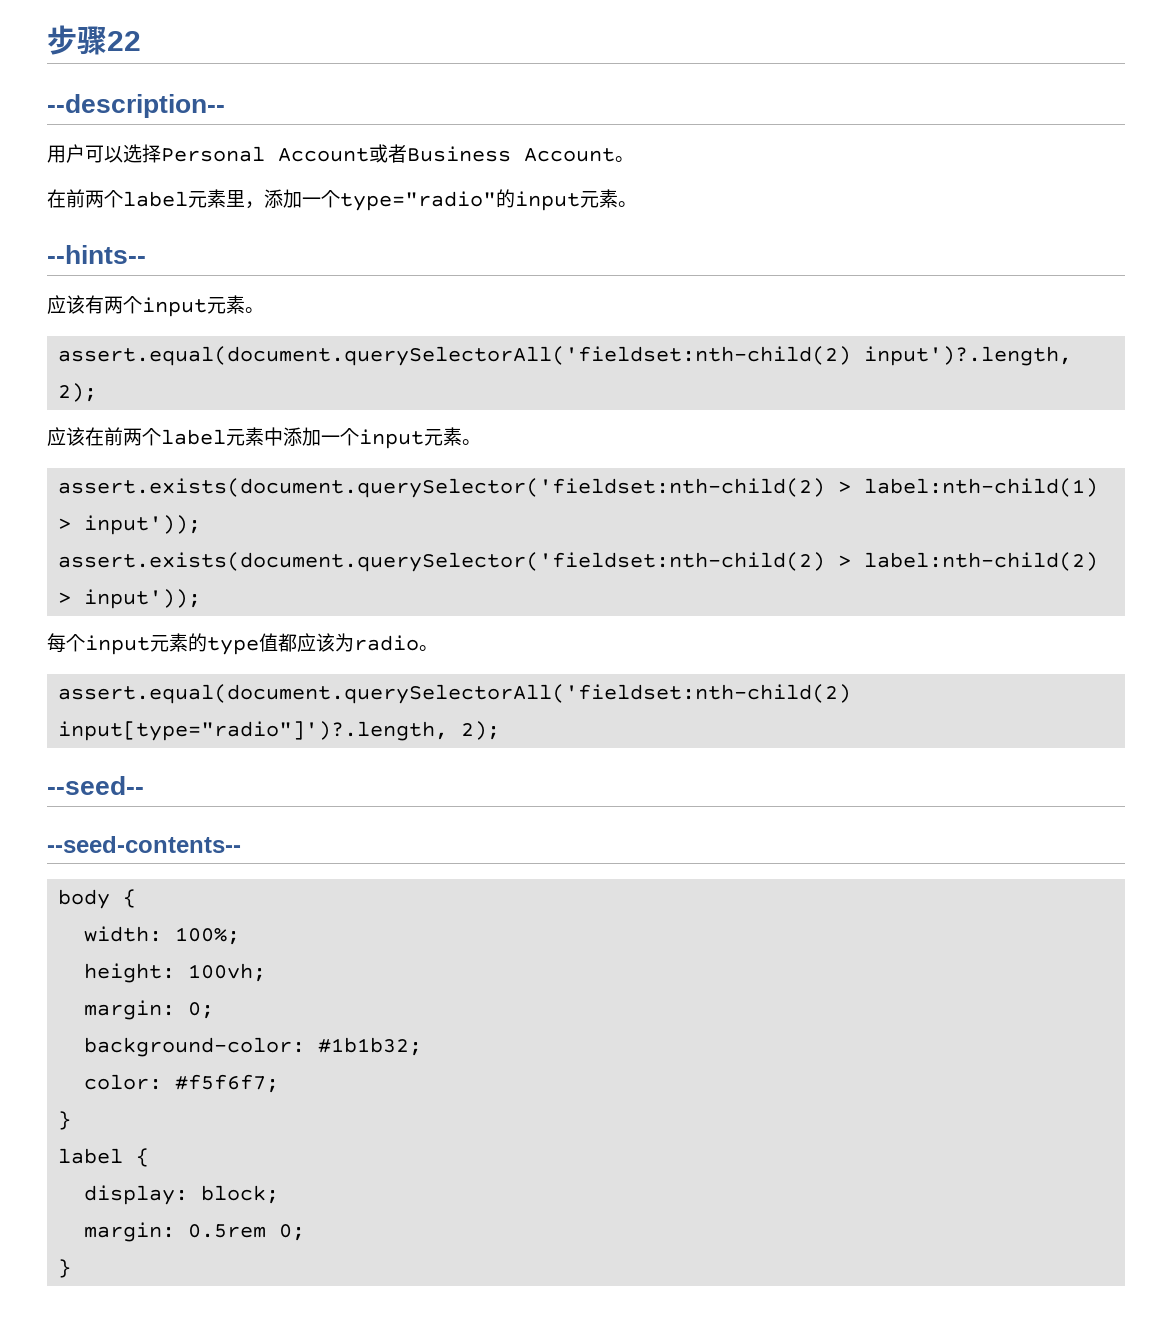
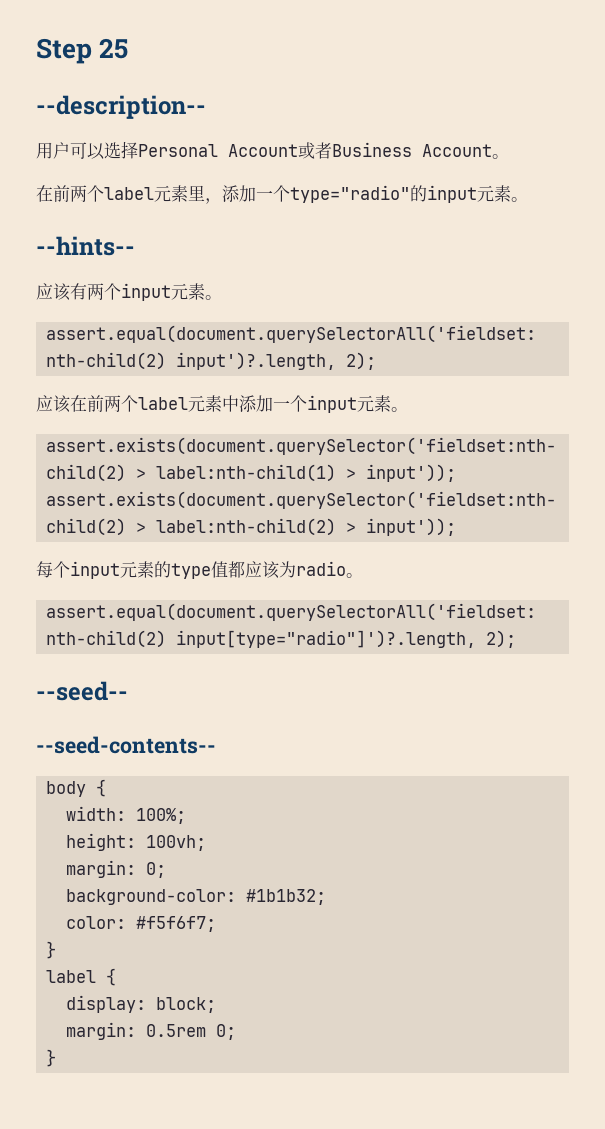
[47,25,141,55] 步骤22 -> [36,38,129,64] Step 25

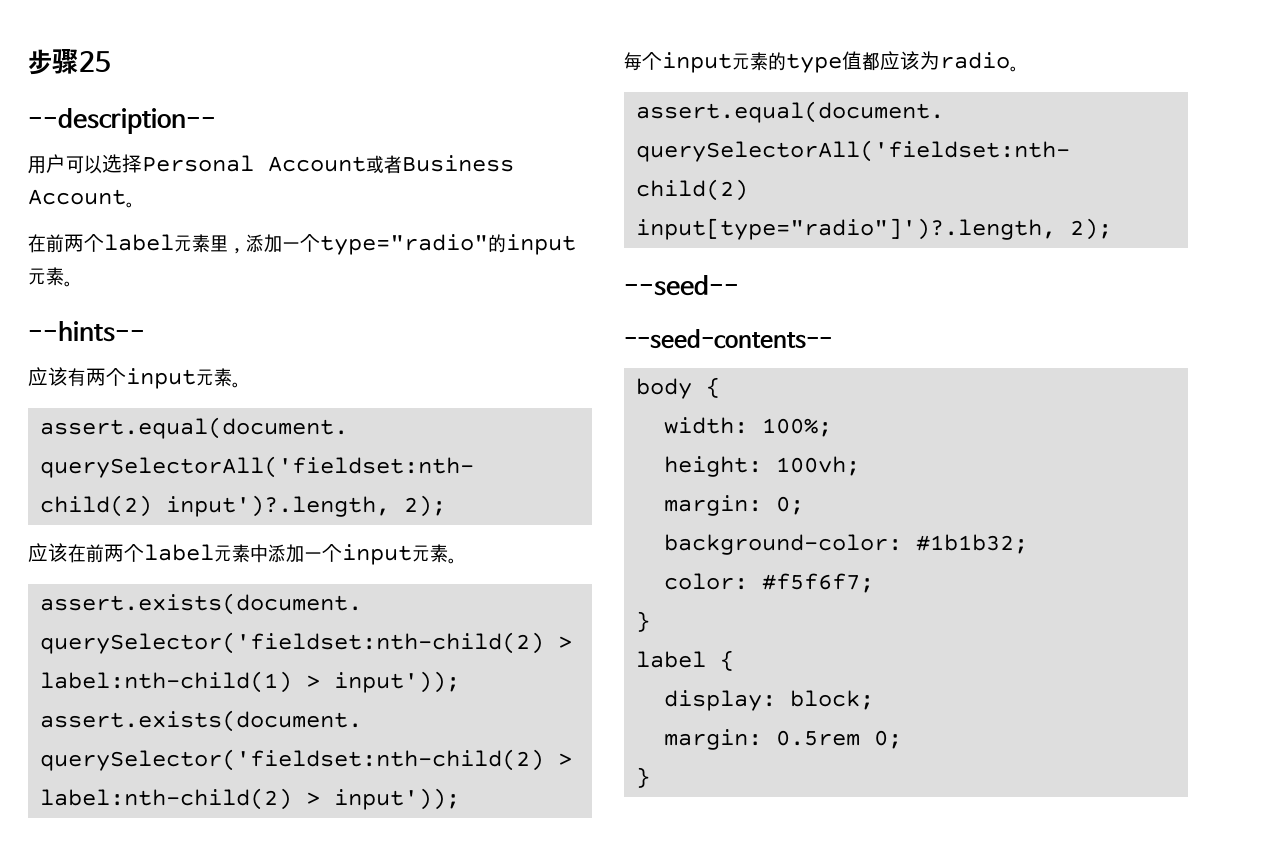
[36,38,92,64] Step -> [28,49,79,75] 步骤

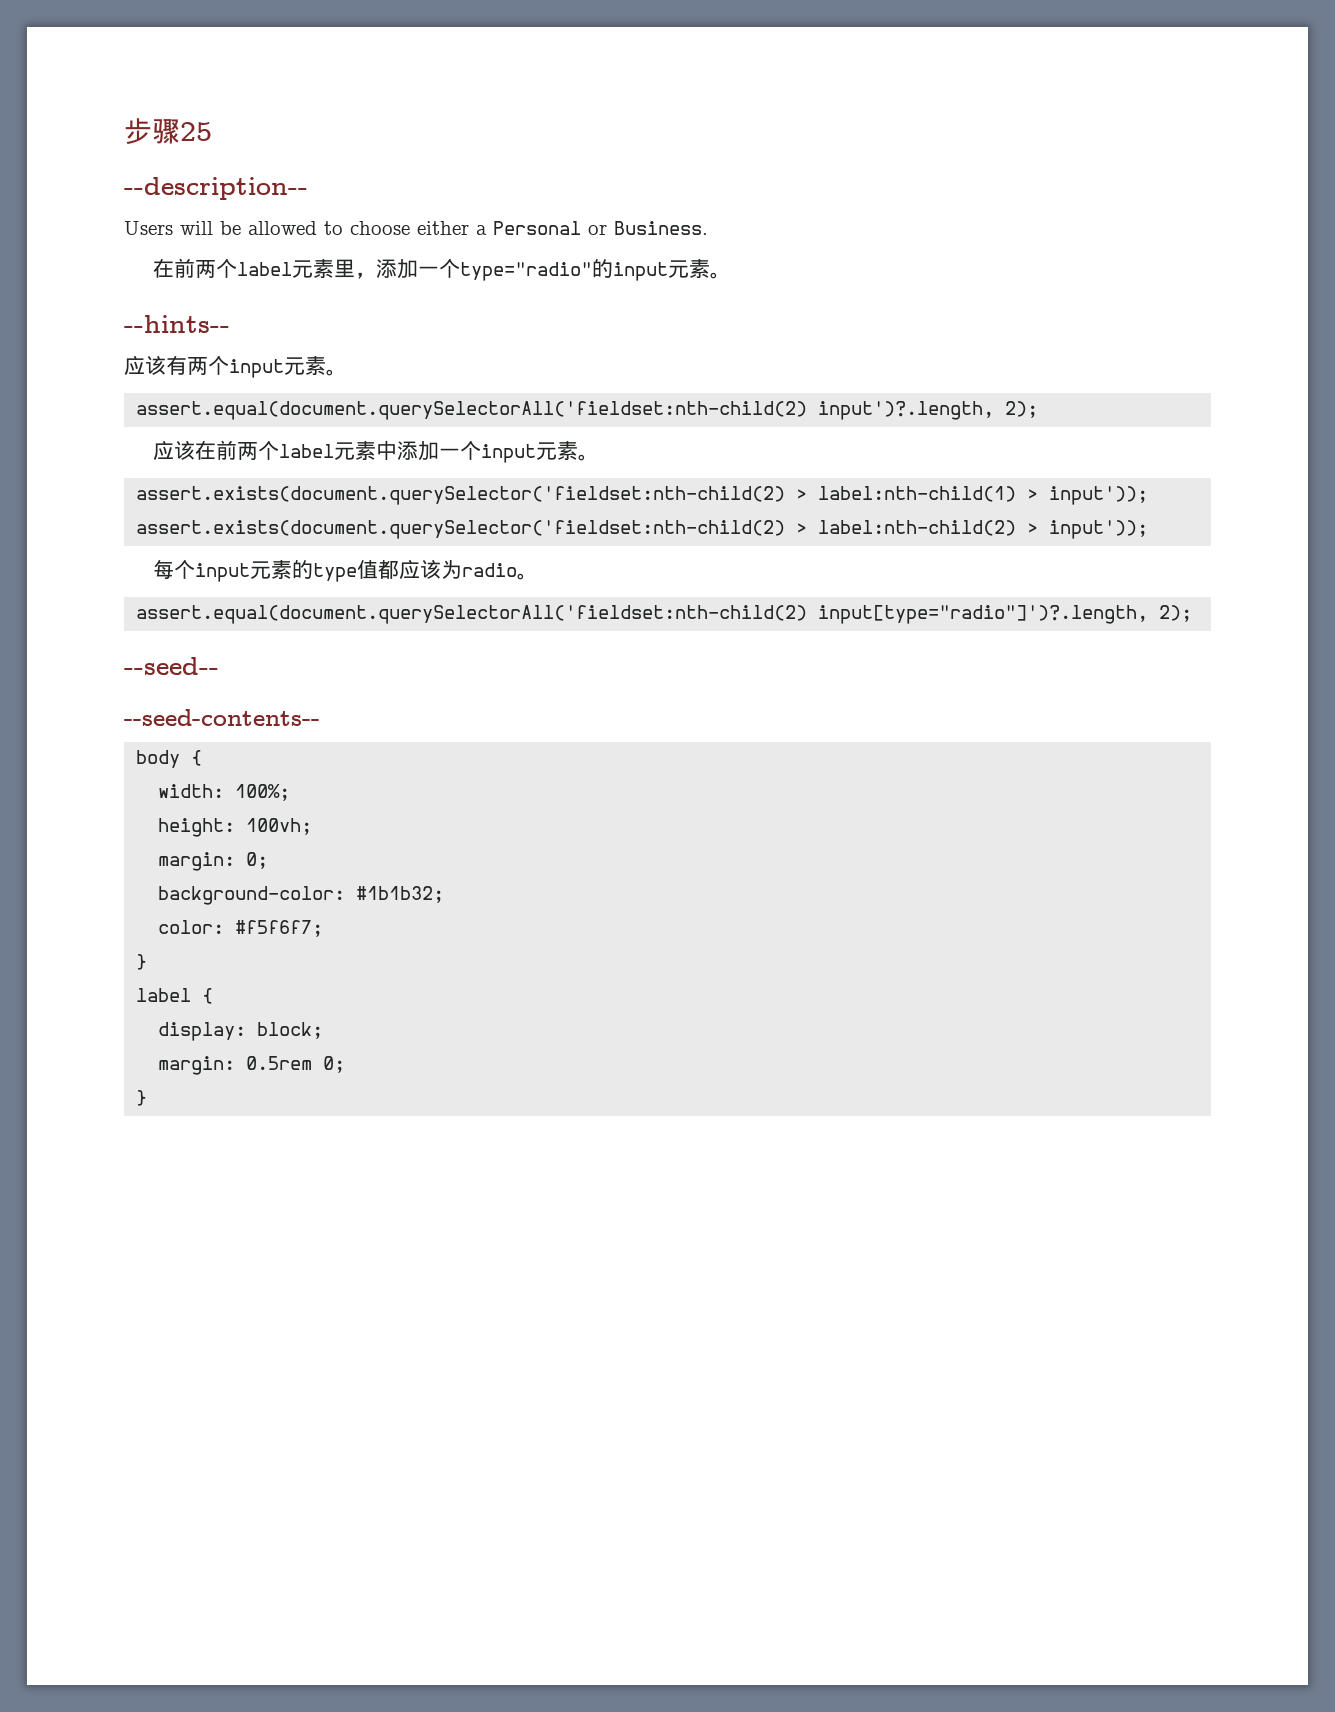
[28,154,514,174] [28,189,135,208] 用户可以选择Personal Account或者Business Account。 -> [124,221,708,235] Users will be allowed to choose either a Personal or Business.

